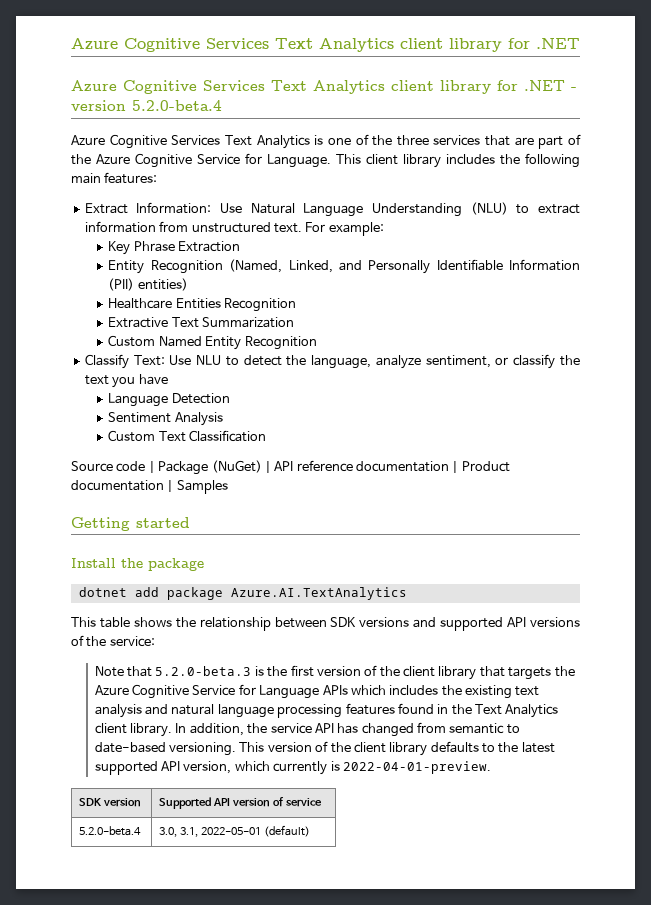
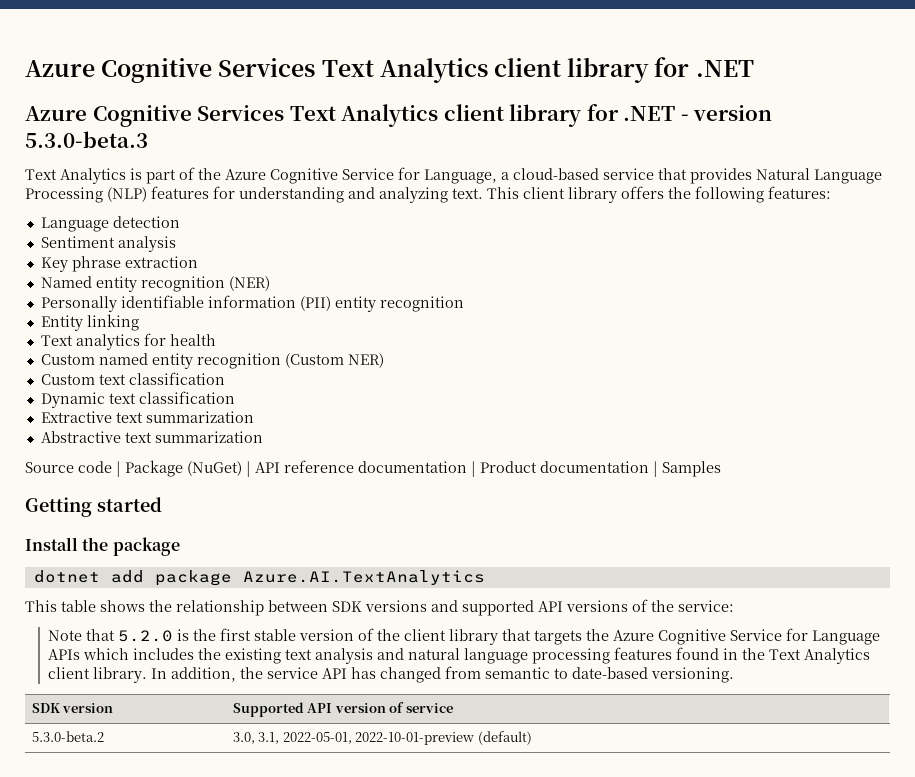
[132,100,222,111] [71,134,534,149] 5.2.0-beta.4 // Azure Cognitive Services Text Analytics is one of the three services that are -> [25,131,148,148] [25,168,142,184] 5.3.0-beta.3 // Text Analytics is
[267,154,331,168] Language. -> [424,168,882,184] [25,186,483,203] Language, a cloud-based service that provides Natural Language Processing (NLP) features for understanding and analyzing text.
[446,154,495,165] includes -> [621,186,664,199] offers
[71,173,101,184] main -> (764, 194) none
[84,202,580,217] [84,221,384,236] [108,241,241,255] [108,259,580,274] [108,278,188,291] [108,298,297,312] [108,317,295,328] [108,335,317,350] [84,354,580,369] [84,374,168,388] [108,393,230,407] [108,412,223,426] [108,430,267,442] Extract Information: Use Natural Language Understanding (NLU) to extract information from unstructured text. For example: // Key Phrase Extraction // Entity Recognition (Named, Linked, and Personally Identifiable Information (PII) entities) // Healthcare Entities Recognition // Extractive Text Summarization // Custom Named Entity Recognition // Classify Text: Use NLU to detect the language, analyze sentiment, or classify the text you have // Language Detection // Sentiment Analysis // Custom Text Classification -> [40,216,180,232] [40,236,176,252] [40,256,198,272] [40,276,270,292] [40,295,464,312] [40,314,139,331] [40,333,216,350] [40,353,384,369] [40,372,225,385] [40,391,235,408] [40,411,254,423] [40,431,263,443] Language detection // Sentiment analysis // Key phrase extraction // Named entity recognition (NER) // Personally identifiable information (PII) entity recognition // Entity linking // Text analytics for health // Custom named entity recognition (Custom NER) // Custom text classification // Dynamic text classification // Extractive text summarization // Abstractive text summarization
[155,666,252,676] 5.2.0-beta.3 -> [117,630,173,642] 5.2.0
(314, 671) none -> [253,629,296,641] stable
[239,741,555,756] [94,761,491,775] This version of the client library defaults to the latest supported API version, which currently is 2022-04-01-preview. -> (734, 675) none
[79,826,142,836] 5.2.0-beta.4 -> [31,731,104,742] 5.3.0-beta.2
[201,827,262,835] 2022-05-01 -> [282,732,475,745] 2022-05-01, 2022-10-01-preview

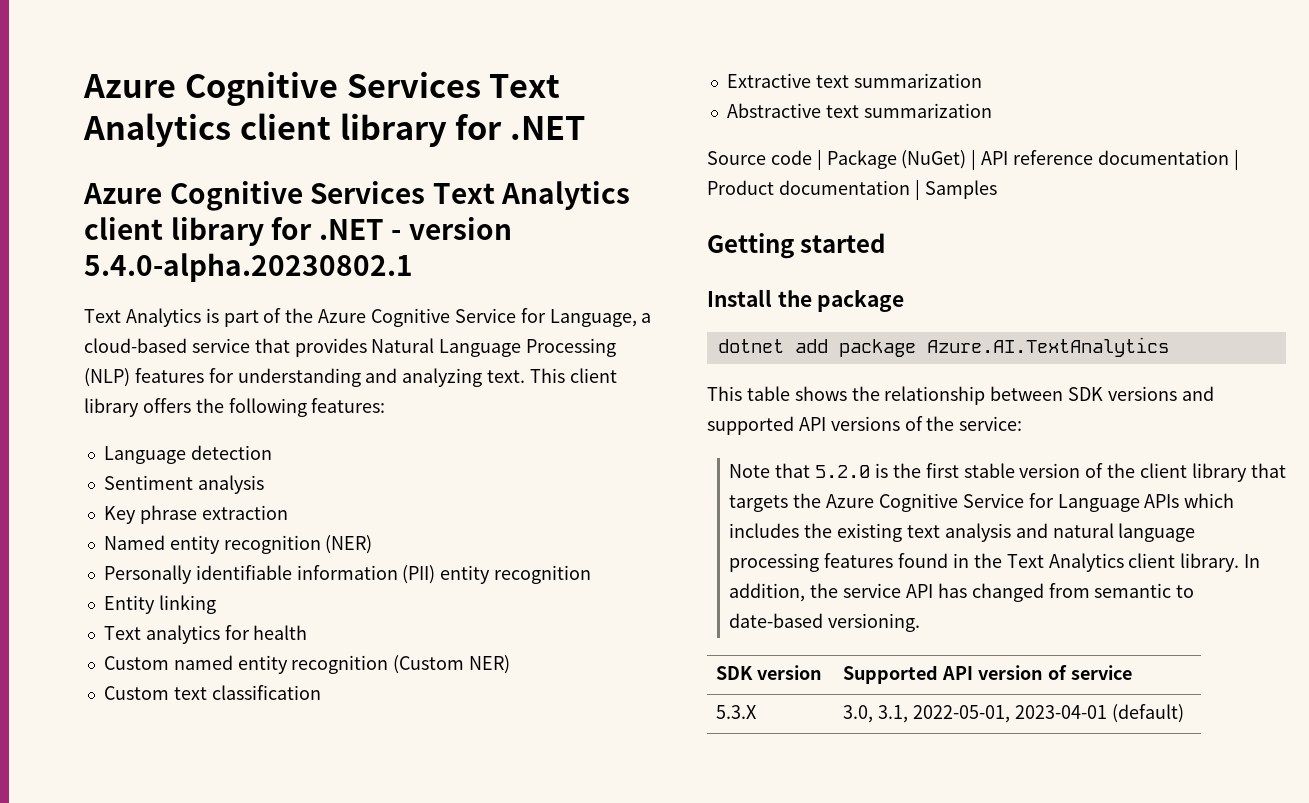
[25,131,148,148] 5.3.0-beta.3 -> [84,253,413,282] 5.4.0-alpha.20230802.1
[40,391,235,408] // Dynamic text classification -> (321, 692) none
[31,731,104,742] 5.3.0-beta.2 -> [716,705,758,719] 5.3.X
[355,732,475,745] 2022-10-01-preview -> [1014,705,1107,719] 2023-04-01

